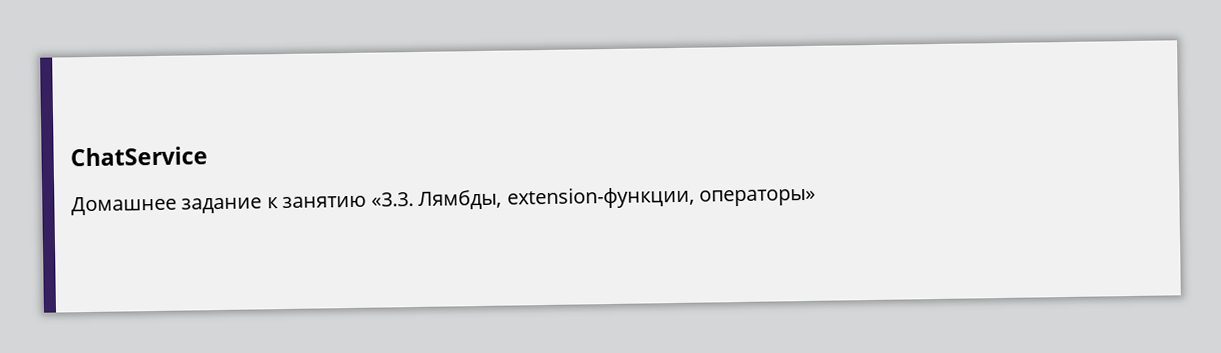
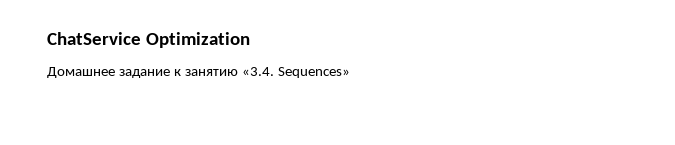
(208, 156) none -> [145,32,250,48] Optimization
[371,185,816,210] «3.3. Лямбды, extension-функции, операторы» -> [241,67,350,78] «3.4. Sequences»

